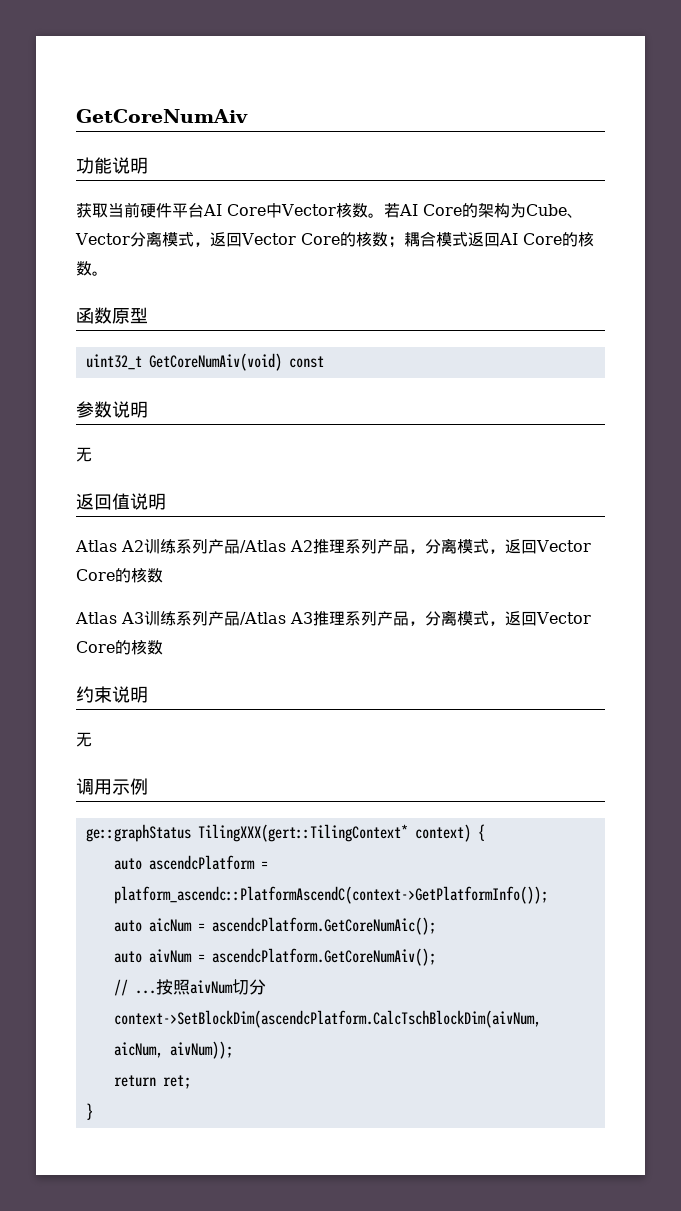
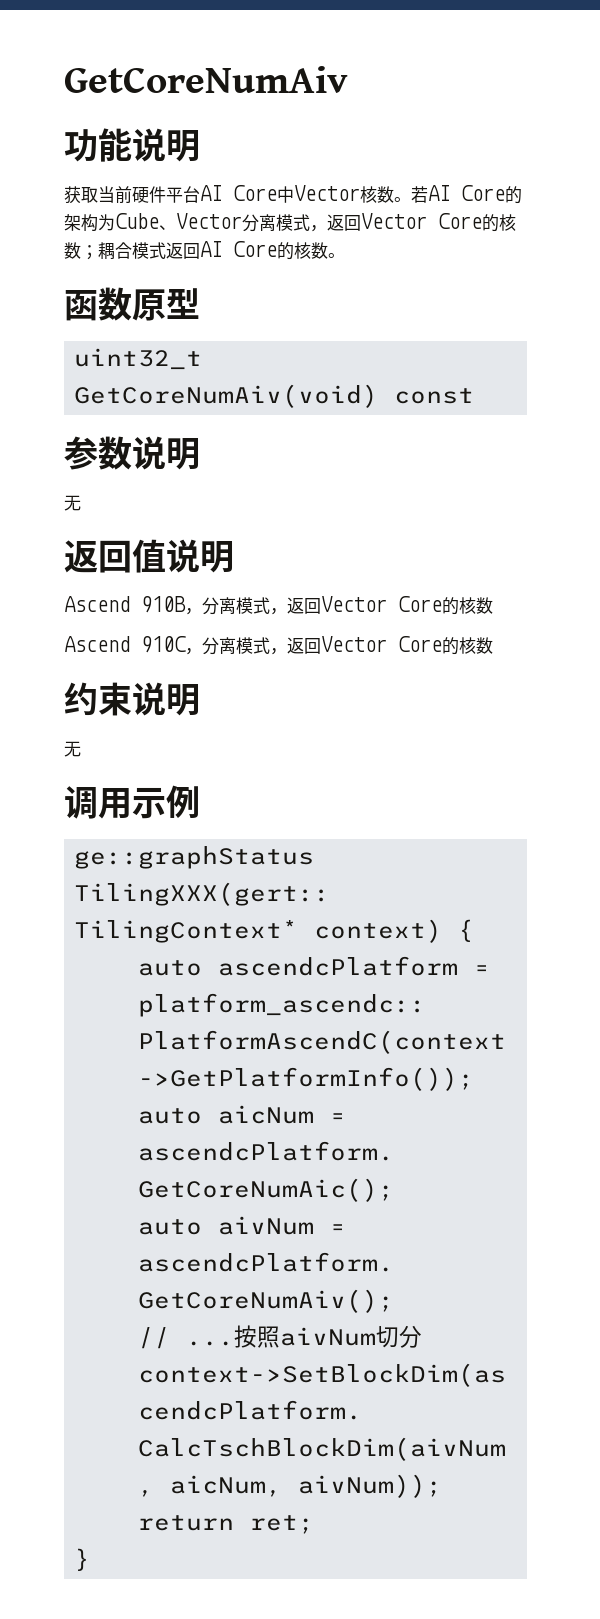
[75,538,591,554] [76,568,163,583] [75,611,409,626] Atlas A2训练系列产品/Atlas A2推理系列产品，分离模式，返回Vector Core的核数 // Atlas A3训练系列产品/Atlas A3推理系列产品 -> [64,596,493,615] [64,636,186,653] Ascend 910B，分离模式，返回Vector Core的核数 // Ascend 910C

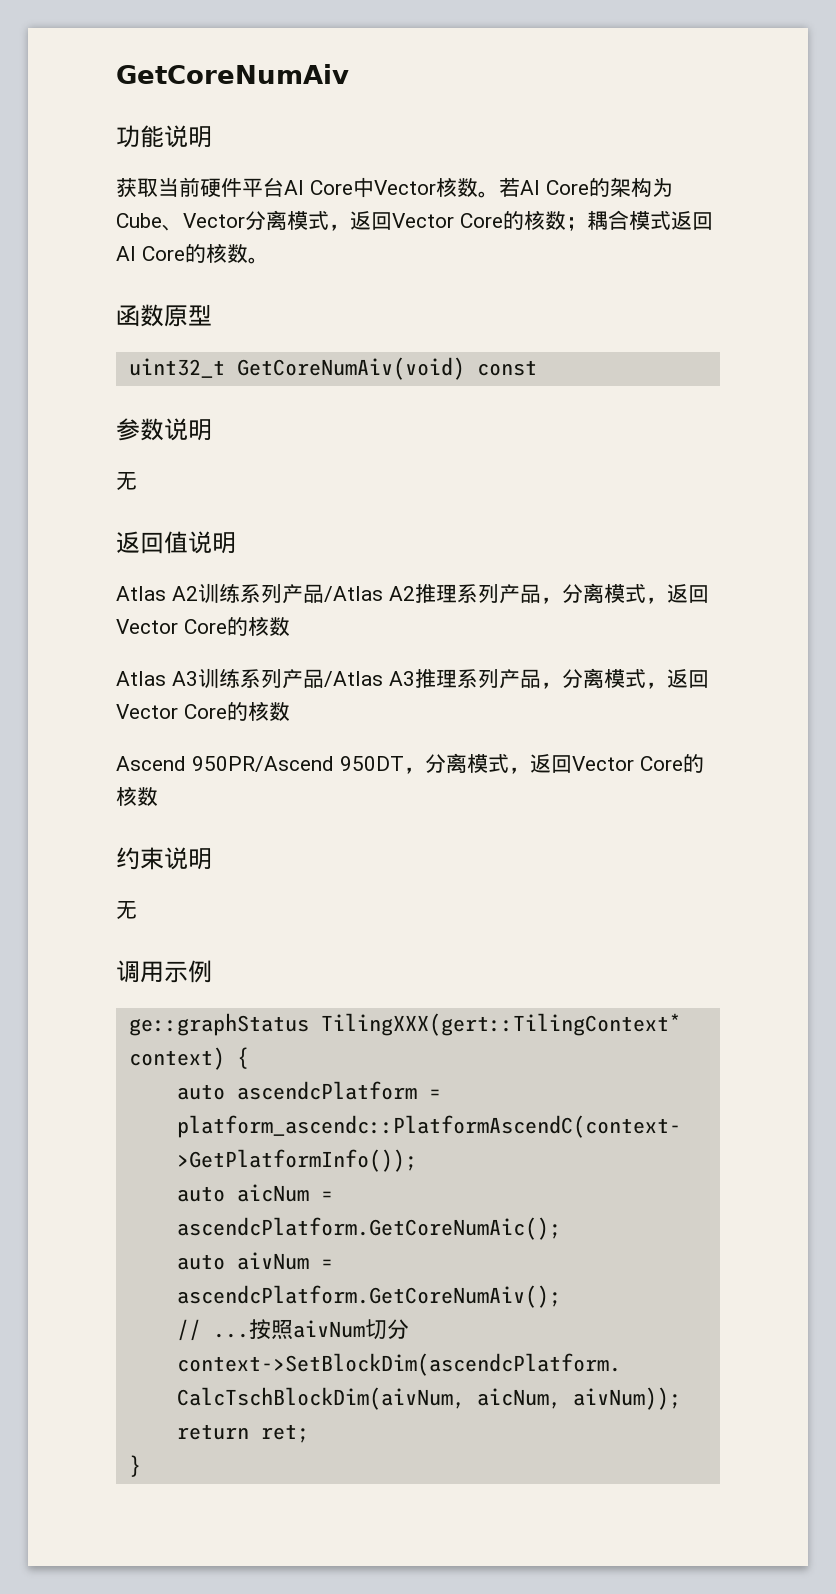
[64,596,186,613] Ascend 910B -> [116,583,709,604] [116,616,290,636] [116,668,541,689] Atlas A2训练系列产品/Atlas A2推理系列产品，分离模式，返回Vector Core的核数 // Atlas A3训练系列产品/Atlas A3推理系列产品
[141,636,186,653] 910C -> [192,756,404,772] 950PR/Ascend 950DT

